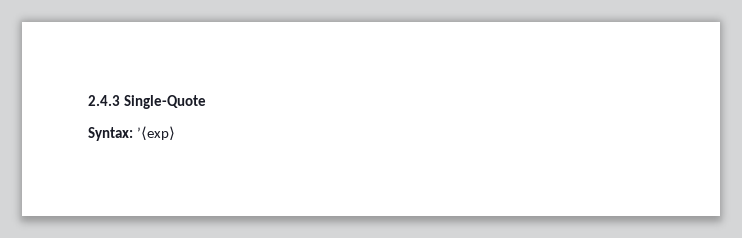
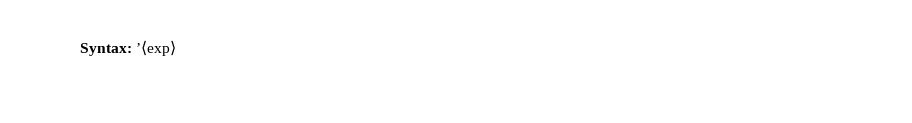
[88,95,206,109] 2.4.3 Single-Quote // -> (80, 49) none

